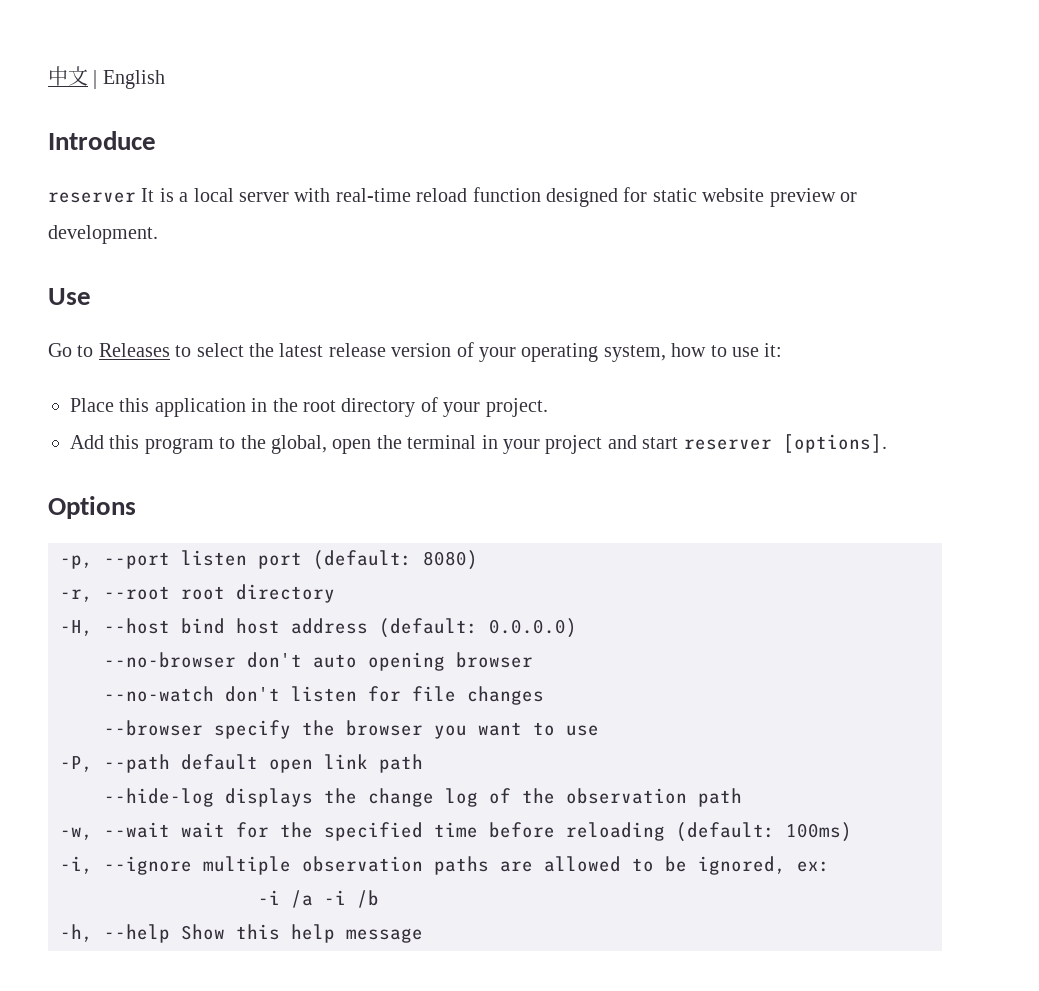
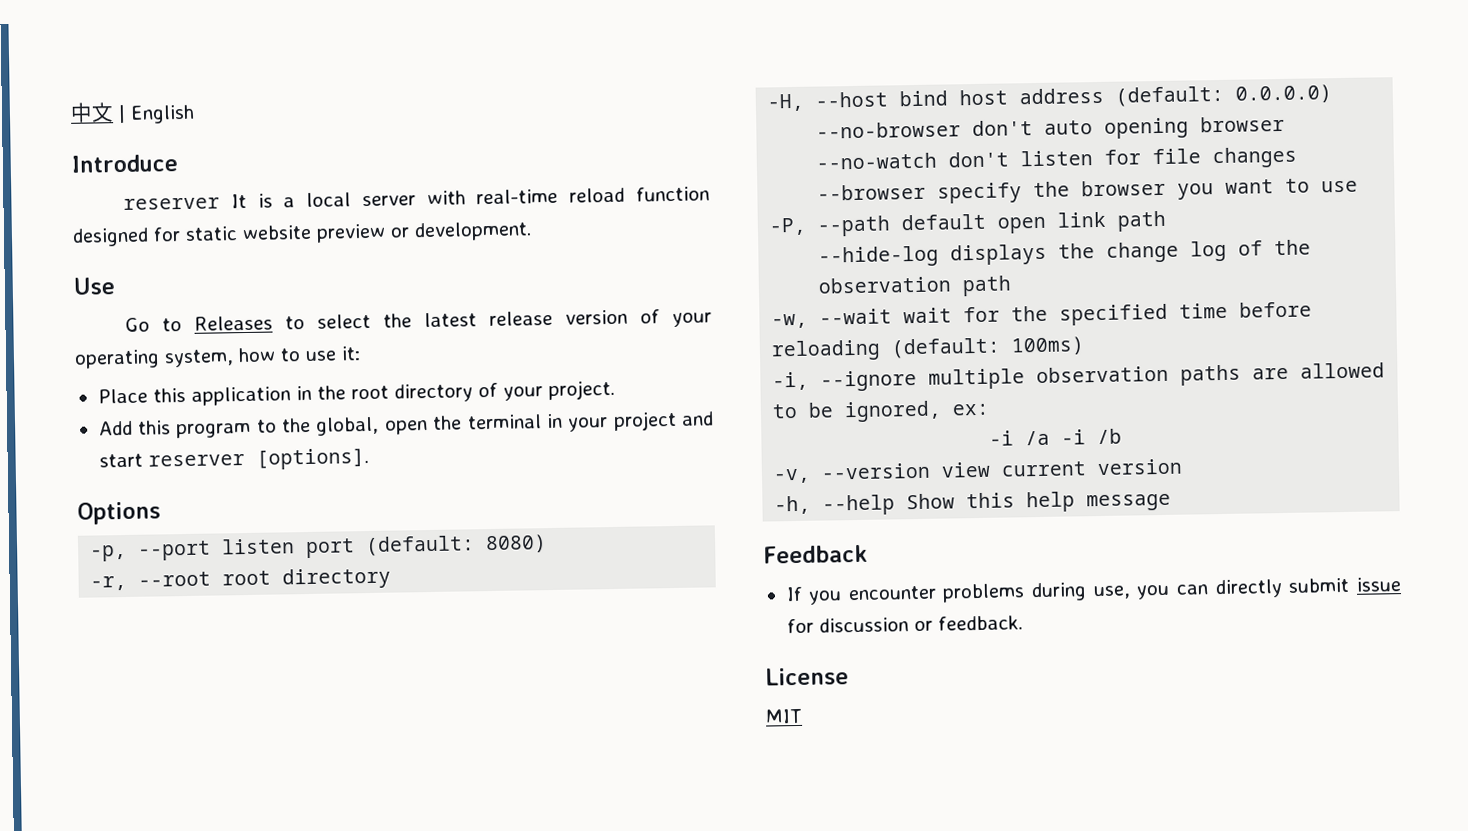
(379, 899) none -> [773,458,1184,484] // -v, --version view current version
(423, 935) none -> [763,544,868,564] [785,577,1401,605] [786,615,1023,634] [765,667,849,686] [765,708,803,724] // Feedback // If you encounter problems during use, you can directly submit issue for discussion or feedback. // License // MIT

